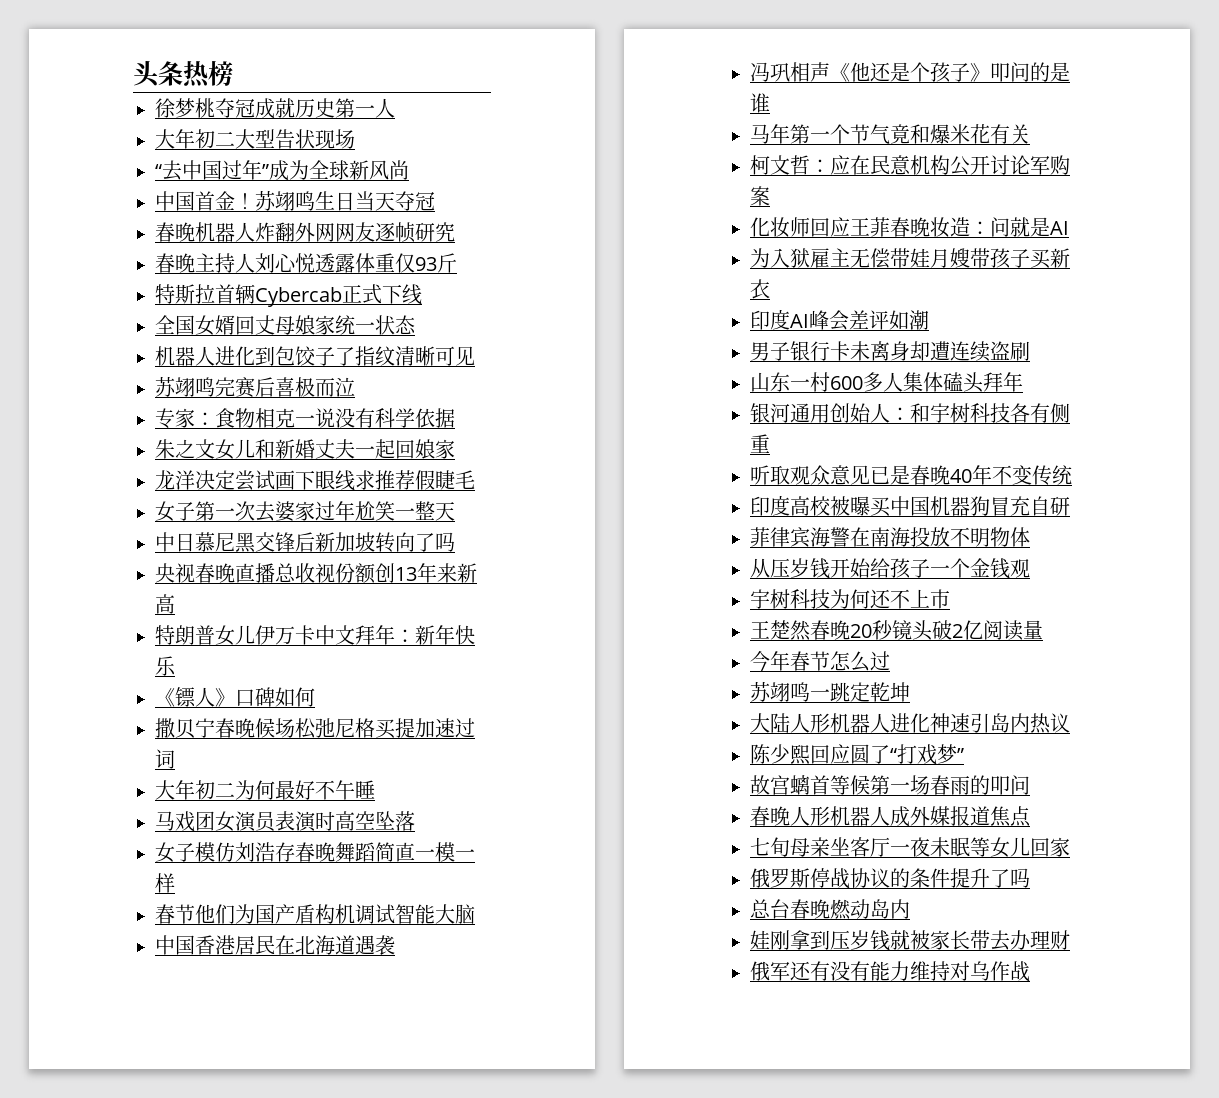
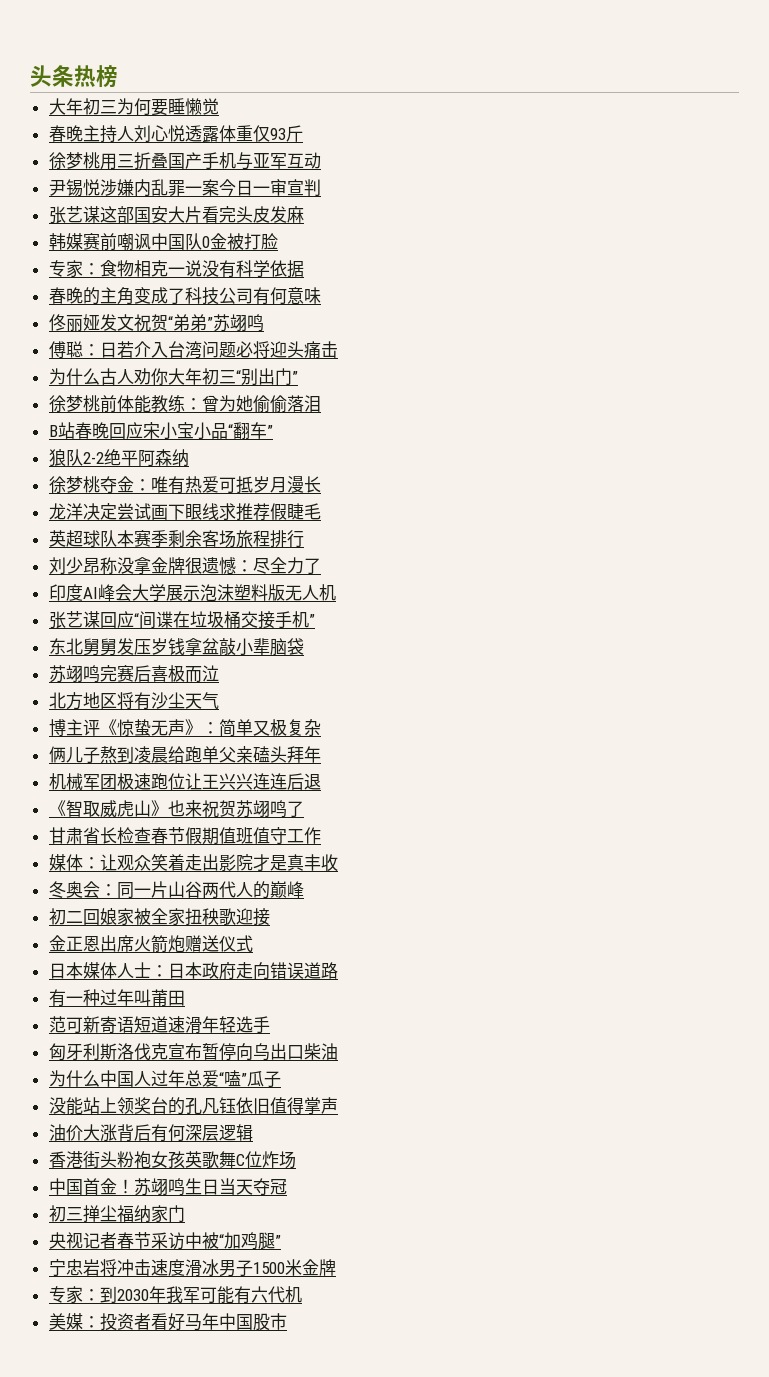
[155,98,395,119] [155,129,355,149] [155,160,409,181] [155,190,435,211] [155,222,455,243] 徐梦桃夺冠成就历史第一人 // 大年初二大型告状现场 // “去中国过年”成为全球新风尚 // 中国首金！苏翊鸣生日当天夺冠 // 春晚机器人炸翻外网网友逐帧研究 -> [48,98,219,116] 大年初三为何要睡懒觉
[155,284,422,307] [155,315,416,336] [155,346,475,366] [155,376,355,398] 特斯拉首辆Cybercab正式下线 // 全国女婿回丈母娘家统一状态 // 机器人进化到包饺子了指纹清晰可见 // 苏翊鸣完赛后喜极而泣 -> [48,152,321,170] [48,179,321,197] [48,206,304,224] [48,232,278,251] 徐梦桃用三折叠国产手机与亚军互动 // 尹锡悦涉嫌内乱罪一案今日一审宣判 // 张艺谋这部国安大片看完头皮发麻 // 韩媒赛前嘲讽中国队0金被打脸
[155,439,455,460] 朱之文女儿和新婚丈夫一起回娘家 -> [48,287,321,305] [48,314,264,332] [48,341,338,359] [48,368,298,386] [48,395,321,413] [48,422,273,440] [48,449,189,467] [48,476,321,494] 春晚的主角变成了科技公司有何意味 // 佟丽娅发文祝贺“弟弟”苏翊鸣 // 傅聪：日若介入台湾问题必将迎头痛击 // 为什么古人劝你大年初三“别出门” // 徐梦桃前体能教练：曾为她偷偷落泪 // B站春晚回应宋小宝小品“翻车” // 狼队2-2绝平阿森纳 // 徐梦桃夺金：唯有热爱可抵岁月漫长
[155,501,455,522] [155,532,455,553] [155,563,477,584] [155,594,175,614] [155,625,475,646] [155,656,176,676] [155,687,315,707] [155,718,475,739] [155,749,175,769] [155,780,375,800] [155,811,415,832] [155,842,475,863] [155,873,175,893] [155,904,475,924] [155,935,395,955] [750,62,1070,83] [750,93,770,113] [750,124,1030,144] [750,155,1070,176] [750,186,770,206] [750,217,1069,238] [750,248,1070,269] [750,279,770,299] [750,309,929,331] [750,341,1030,362] [750,372,1023,393] [750,403,1070,423] [750,434,770,453] [750,465,1072,485] [750,495,1070,517] [750,527,1030,548] [750,558,1030,579] [750,589,950,609] [750,620,1043,641] [750,651,890,672] [750,681,910,702] [750,713,1070,734] [750,744,964,765] [750,775,1030,795] [750,806,1031,827] [750,837,1070,858] [750,868,1030,889] [750,899,910,920] [750,930,1070,951] [750,961,1030,982] 女子第一次去婆家过年尬笑一整天 // 中日慕尼黑交锋后新加坡转向了吗 // 央视春晚直播总收视份额创13年来新高 // 特朗普女儿伊万卡中文拜年：新年快乐 // 《镖人》口碑如何 // 撒贝宁春晚候场松弛尼格买提加速过词 // 大年初二为何最好不午睡 // 马戏团女演员表演时高空坠落 // 女子模仿刘浩存春晚舞蹈简直一模一样 // 春节他们为国产盾构机调试智能大脑 // 中国香港居民在北海道遇袭 // 冯巩相声《他还是个孩子》叩问的是谁 // 马年第一个节气竟和爆米花有关 // 柯文哲：应在民意机构公开讨论军购案 // 化妆师回应王菲春晚妆造：问就是AI // 为入狱雇主无偿带娃月嫂带孩子买新衣 // 印度AI峰会差评如潮 // 男子银行卡未离身却遭连续盗刷 // 山东一村600多人集体磕头拜年 // 银河通用创始人：和宇树科技各有侧重 // 听取观众意见已是春晚40年不变传统 // 印度高校被曝买中国机器狗冒充自研 // 菲律宾海警在南海投放不明物体 // 从压岁钱开始给孩子一个金钱观 // 宇树科技为何还不上市 // 王楚然春晚20秒镜头破2亿阅读量 // 今年春节怎么过 // 苏翊鸣一跳定乾坤 // 大陆人形机器人进化神速引岛内热议 // 陈少熙回应圆了“打戏梦” // 故宫螭首等候第一场春雨的叩问 // 春晚人形机器人成外媒报道焦点 // 七旬母亲坐客厅一夜未眠等女儿回家 // 俄罗斯停战协议的条件提升了吗 // 总台春晚燃动岛内 // 娃刚拿到压岁钱就被家长带去办理财 // 俄军还有没有能力维持对乌作战 -> [48,529,304,548] [48,557,321,574] [48,584,336,601] [48,611,315,629] [48,638,304,656] [48,664,219,683] [48,692,219,710] [48,719,321,737] [48,746,321,764] [48,773,321,790] [48,800,304,818] [48,827,321,845] [48,854,338,872] [48,881,304,899] [48,908,270,926] [48,935,253,953] [48,962,338,980] [48,989,185,1007] [48,1016,270,1034] [48,1043,338,1061] [48,1070,281,1088] [48,1097,338,1115] [48,1124,253,1142] [48,1151,296,1169] [48,1178,287,1196] [48,1205,185,1223] [48,1232,281,1250] [48,1259,336,1277] [48,1286,302,1304] [48,1313,287,1331] 英超球队本赛季剩余客场旅程排行 // 刘少昂称没拿金牌很遗憾：尽全力了 // 印度AI峰会大学展示泡沫塑料版无人机 // 张艺谋回应“间谍在垃圾桶交接手机” // 东北舅舅发压岁钱拿盆敲小辈脑袋 // 苏翊鸣完赛后喜极而泣 // 北方地区将有沙尘天气 // 博主评《惊蛰无声》：简单又极复杂 // 俩儿子熬到凌晨给跑单父亲磕头拜年 // 机械军团极速跑位让王兴兴连连后退 // 《智取威虎山》也来祝贺苏翊鸣了 // 甘肃省长检查春节假期值班值守工作 // 媒体：让观众笑着走出影院才是真丰收 // 冬奥会：同一片山谷两代人的巅峰 // 初二回娘家被全家扭秧歌迎接 // 金正恩出席火箭炮赠送仪式 // 日本媒体人士：日本政府走向错误道路 // 有一种过年叫莆田 // 范可新寄语短道速滑年轻选手 // 匈牙利斯洛伐克宣布暂停向乌出口柴油 // 为什么中国人过年总爱“嗑”瓜子 // 没能站上领奖台的孔凡钰依旧值得掌声 // 油价大涨背后有何深层逻辑 // 香港街头粉袍女孩英歌舞C位炸场 // 中国首金！苏翊鸣生日当天夺冠 // 初三掸尘福纳家门 // 央视记者春节采访中被“加鸡腿” // 宁忠岩将冲击速度滑冰男子1500米金牌 // 专家：到2030年我军可能有六代机 // 美媒：投资者看好马年中国股市

